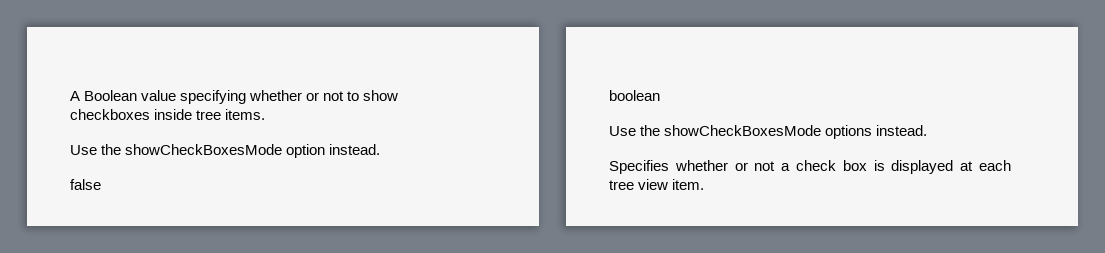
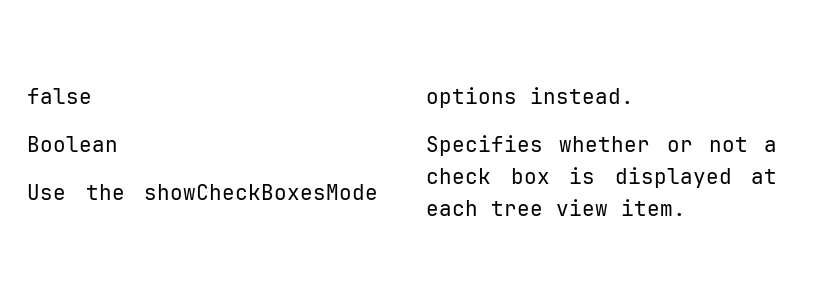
[70,90,399,104] [70,109,266,120] [70,144,381,158] A Boolean value specifying whether or not to show checkboxes inside tree items. // Use the showCheckBoxesMode option instead. // -> (27, 96) none
[609,90,660,101] boolean -> [27,136,118,152] Boolean

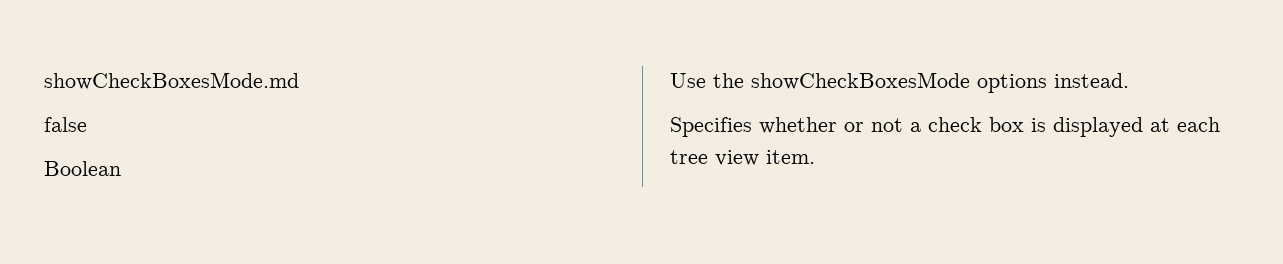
(27, 96) none -> [44,72,299,90] showCheckBoxesMode.md //

